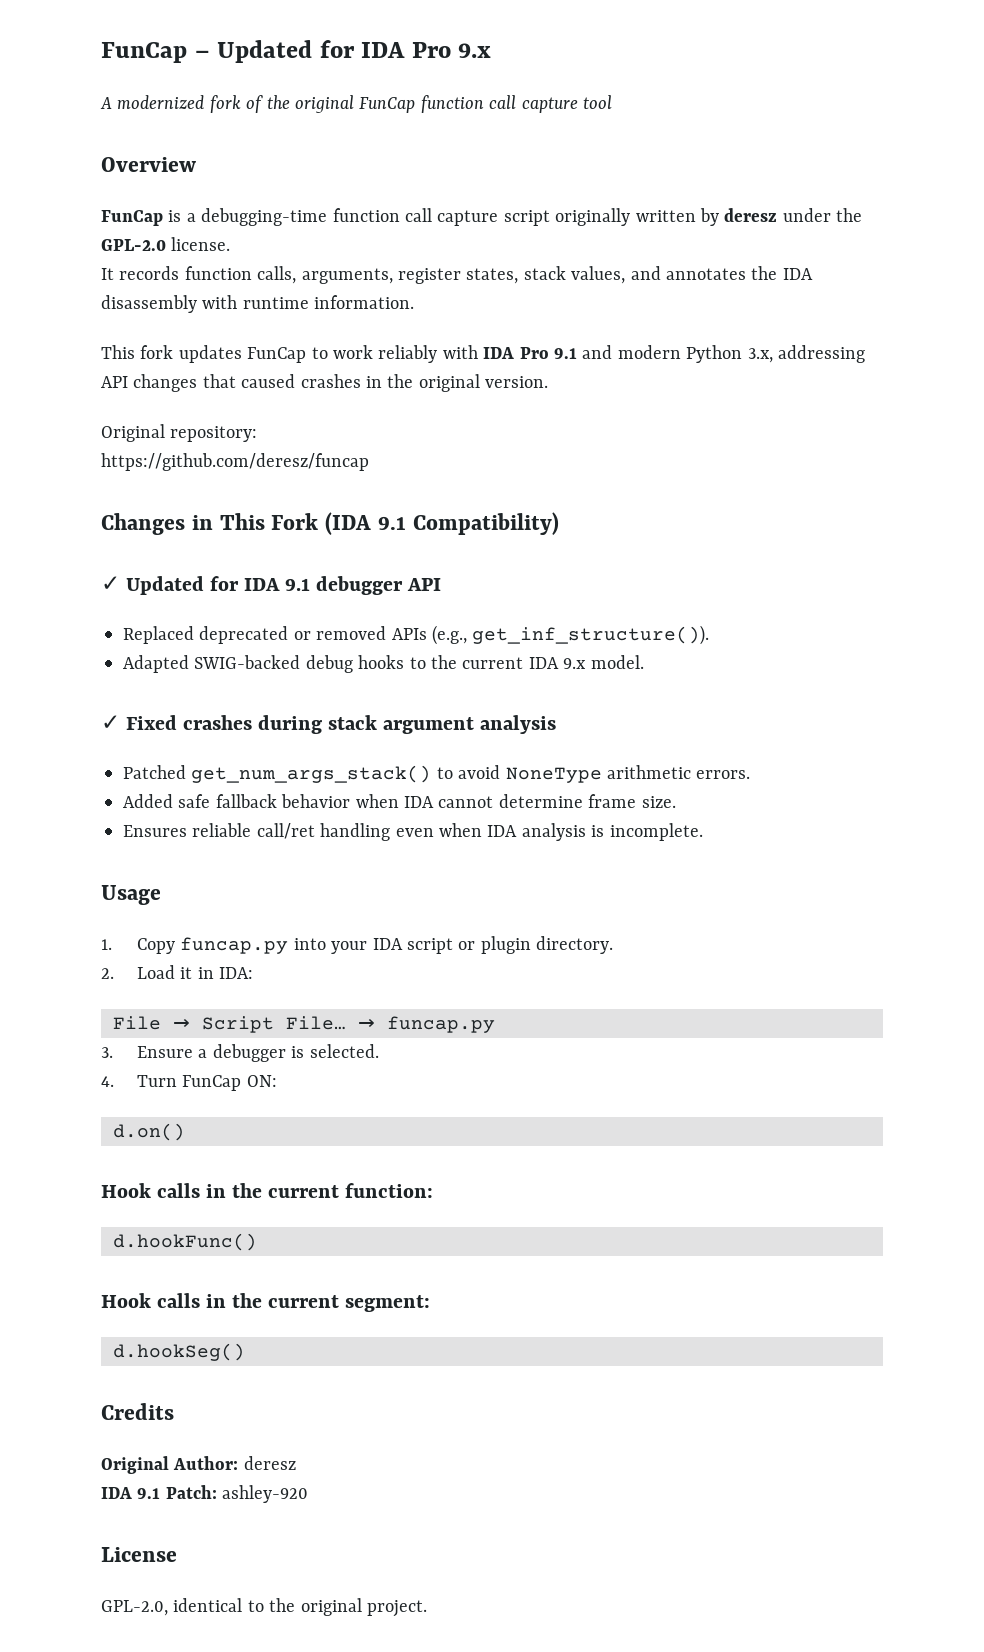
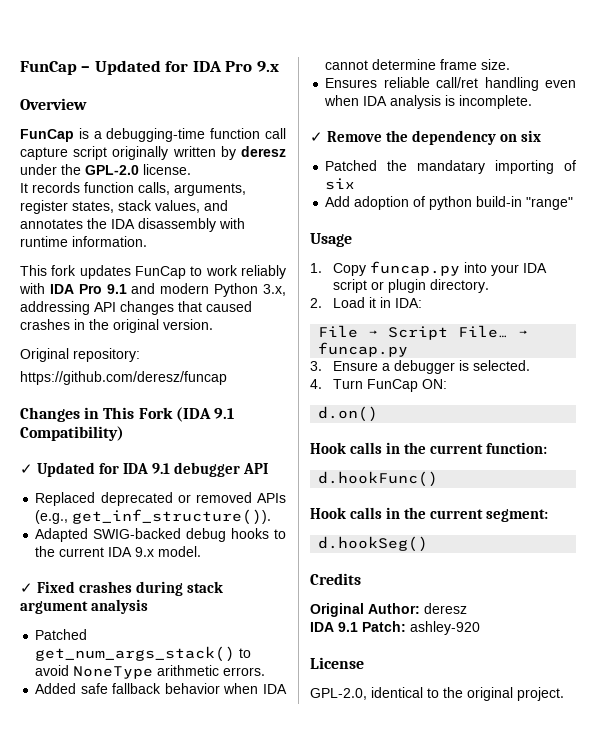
[100,95,612,113] // A modernized fork of the original FunCap function call capture tool -> (279, 66) none
(703, 832) none -> [310,130,542,145] [325,160,576,174] [325,178,356,190] [325,196,574,210] // ✓ Remove the dependency on six // Patched the mandatary importing of six // Add adoption of python build-in "range"

